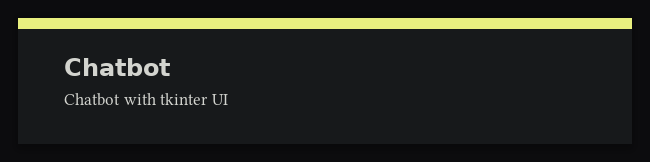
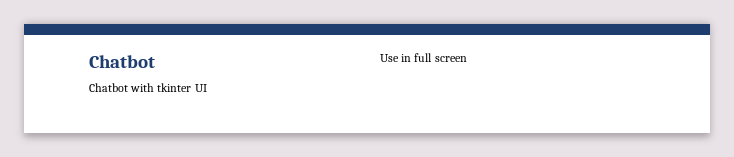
(228, 99) none -> [380,53,467,62] // Use in full screen

